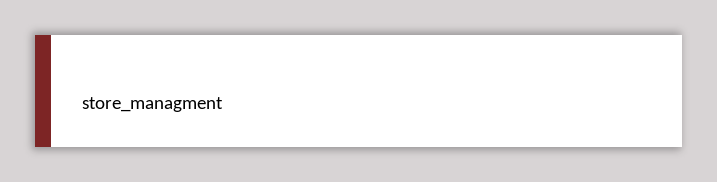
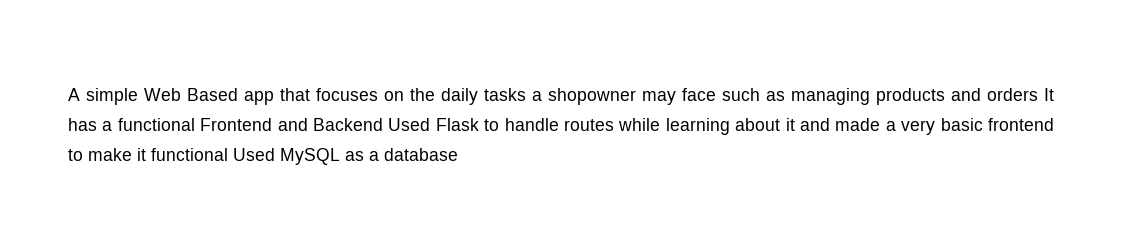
[82,97,223,112] store_managment -> [68,88,1054,105] [68,118,1054,135] [68,148,458,165] A simple Web Based app that focuses on the daily tasks a shopowner may face such as managing products and orders It has a functional Frontend and Backend Used Flask to handle routes while learning about it and made a very basic frontend to make it functional Used MySQL as a database

